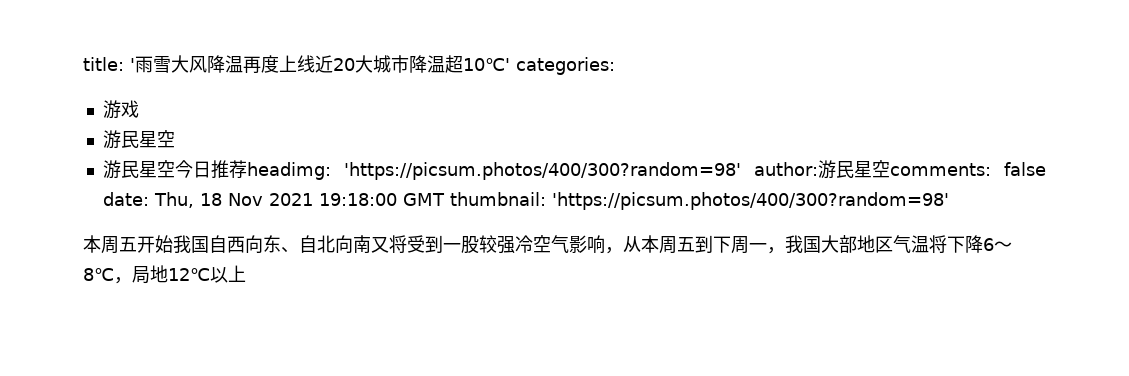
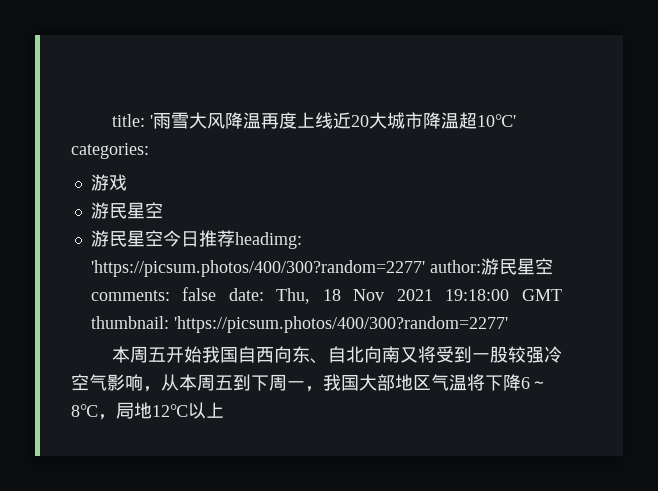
[343,162,741,180] 'https://picsum.photos/400/300?random=98' -> [90,260,425,277] 'https://picsum.photos/400/300?random=2277'
[551,192,949,210] 'https://picsum.photos/400/300?random=98' -> [173,316,508,333] 'https://picsum.photos/400/300?random=2277'

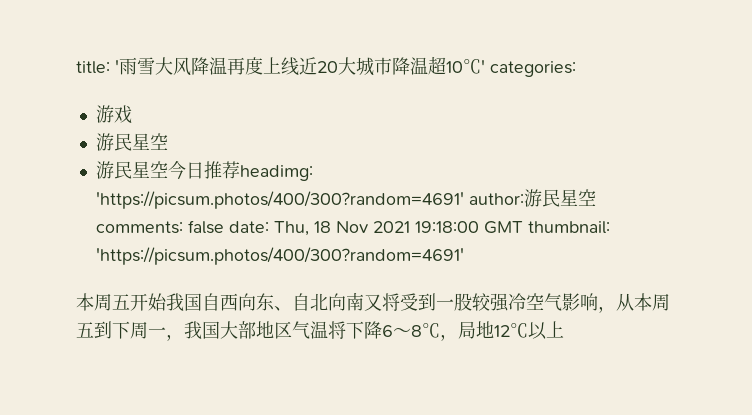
[90,260,425,277] 'https://picsum.photos/400/300?random=2277' -> [95,191,464,209] 'https://picsum.photos/400/300?random=4691'
[173,316,508,333] 'https://picsum.photos/400/300?random=2277' -> [95,247,464,265] 'https://picsum.photos/400/300?random=4691'

